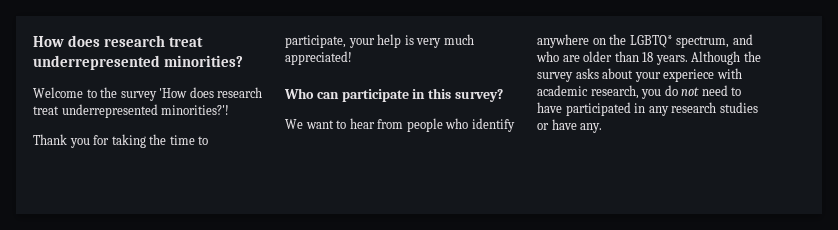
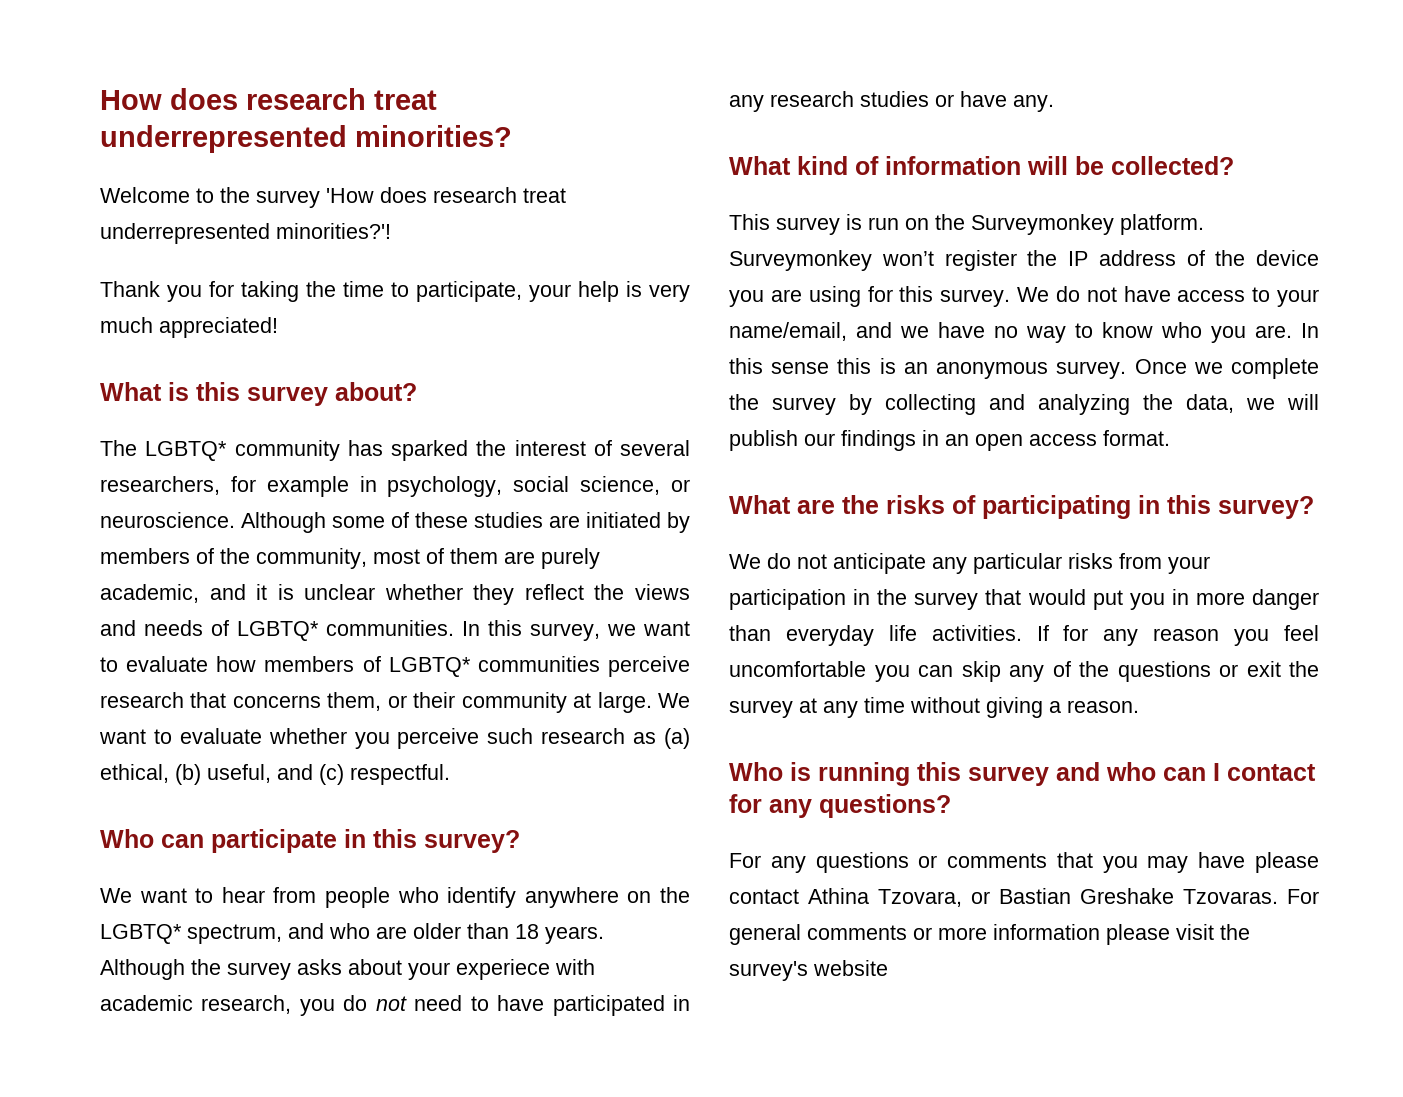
(352, 58) none -> [100,382,417,406] [100,440,690,461] [100,476,690,497] [100,512,690,533] [100,548,600,569] [100,584,690,605] [100,620,690,641] [100,656,690,677] [100,692,691,713] [99,728,691,749] [100,764,450,785] // What is this survey about? // The LGBTQ* community has sparked the interest of several researchers, for example in psychology, social science, or neuroscience. Although some of these studies are initiated by members of the community, most of them are purely academic, and it is unclear whether they reflect the views and needs of LGBTQ* communities. In this survey, we want to evaluate how members of LGBTQ* communities perceive research that concerns them, or their community at large. We want to evaluate whether you perceive such research as (a) ethical, (b) useful, and (c) respectful.
(603, 128) none -> [729,156,1234,175] [729,214,1204,235] [729,250,1319,271] [729,286,1319,307] [729,322,1319,343] [729,358,1319,379] [729,394,1319,415] [729,430,1170,451] [729,495,1314,519] [729,553,1210,574] [729,589,1319,610] [729,625,1319,646] [729,661,1319,682] [729,697,1139,718] [729,762,1316,786] [729,794,951,818] [729,852,1319,873] [729,888,1319,907] [729,924,1250,945] [729,960,888,981] // What kind of information will be collected? // This survey is run on the Surveymonkey platform. Surveymonkey won’t register the IP address of the device you are using for this survey. We do not have access to your name/email, and we have no way to know who you are. In this sense this is an anonymous survey. Once we complete the survey by collecting and analyzing the data, we will publish our findings in an open access format. // What are the risks of participating in this survey? // We do not anticipate any particular risks from your participation in the survey that would put you in more danger than everyday life activities. If for any reason you feel uncomfortable you can skip any of the questions or exit the survey at any time without giving a reason. // Who is running this survey and who can I contact for any questions? // For any questions or comments that you may have please contact Athina Tzovara, or Bastian Greshake Tzovaras. For general comments or more information please visit the survey's website

